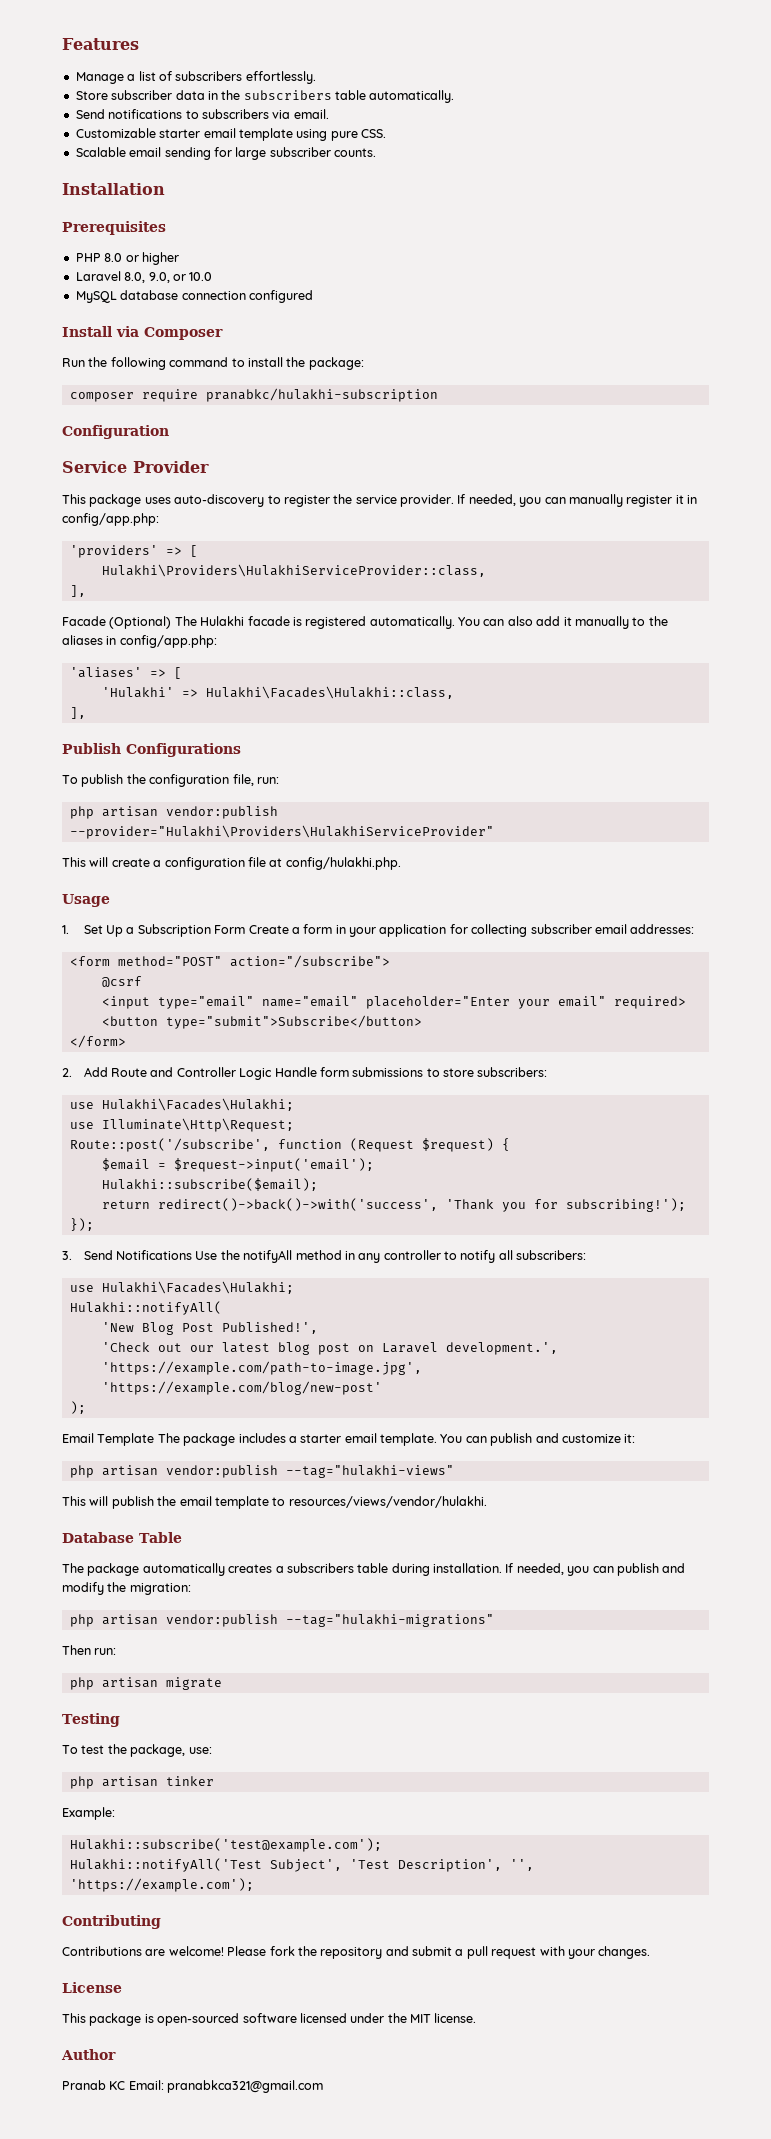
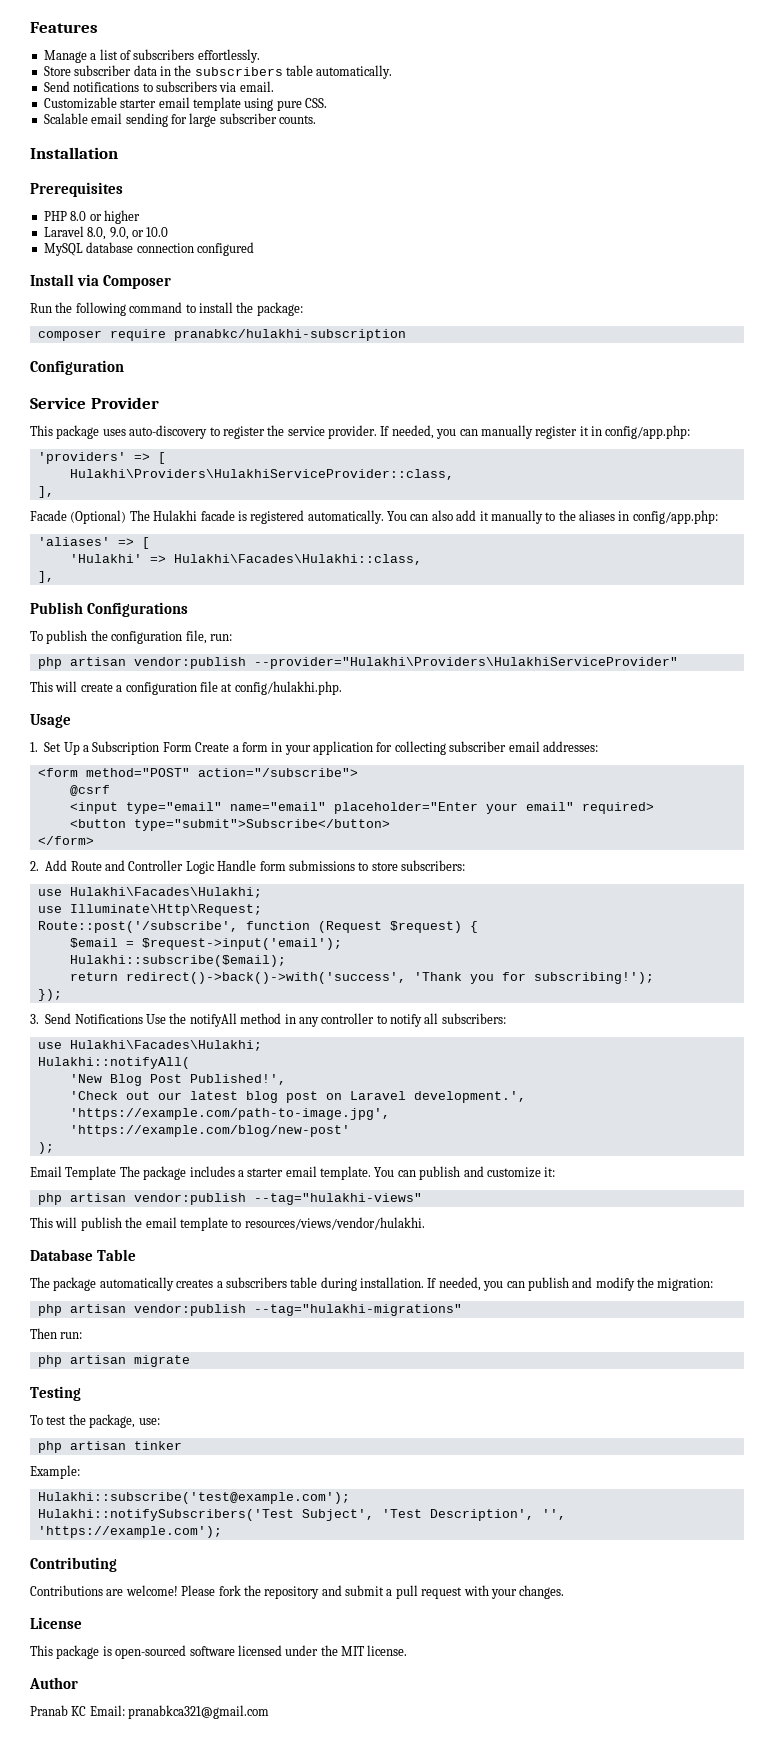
[69,1858,262,1872] Hulakhi::notifyAll('Test -> [37,1509,294,1521] Hulakhi::notifySubscribers('Test

